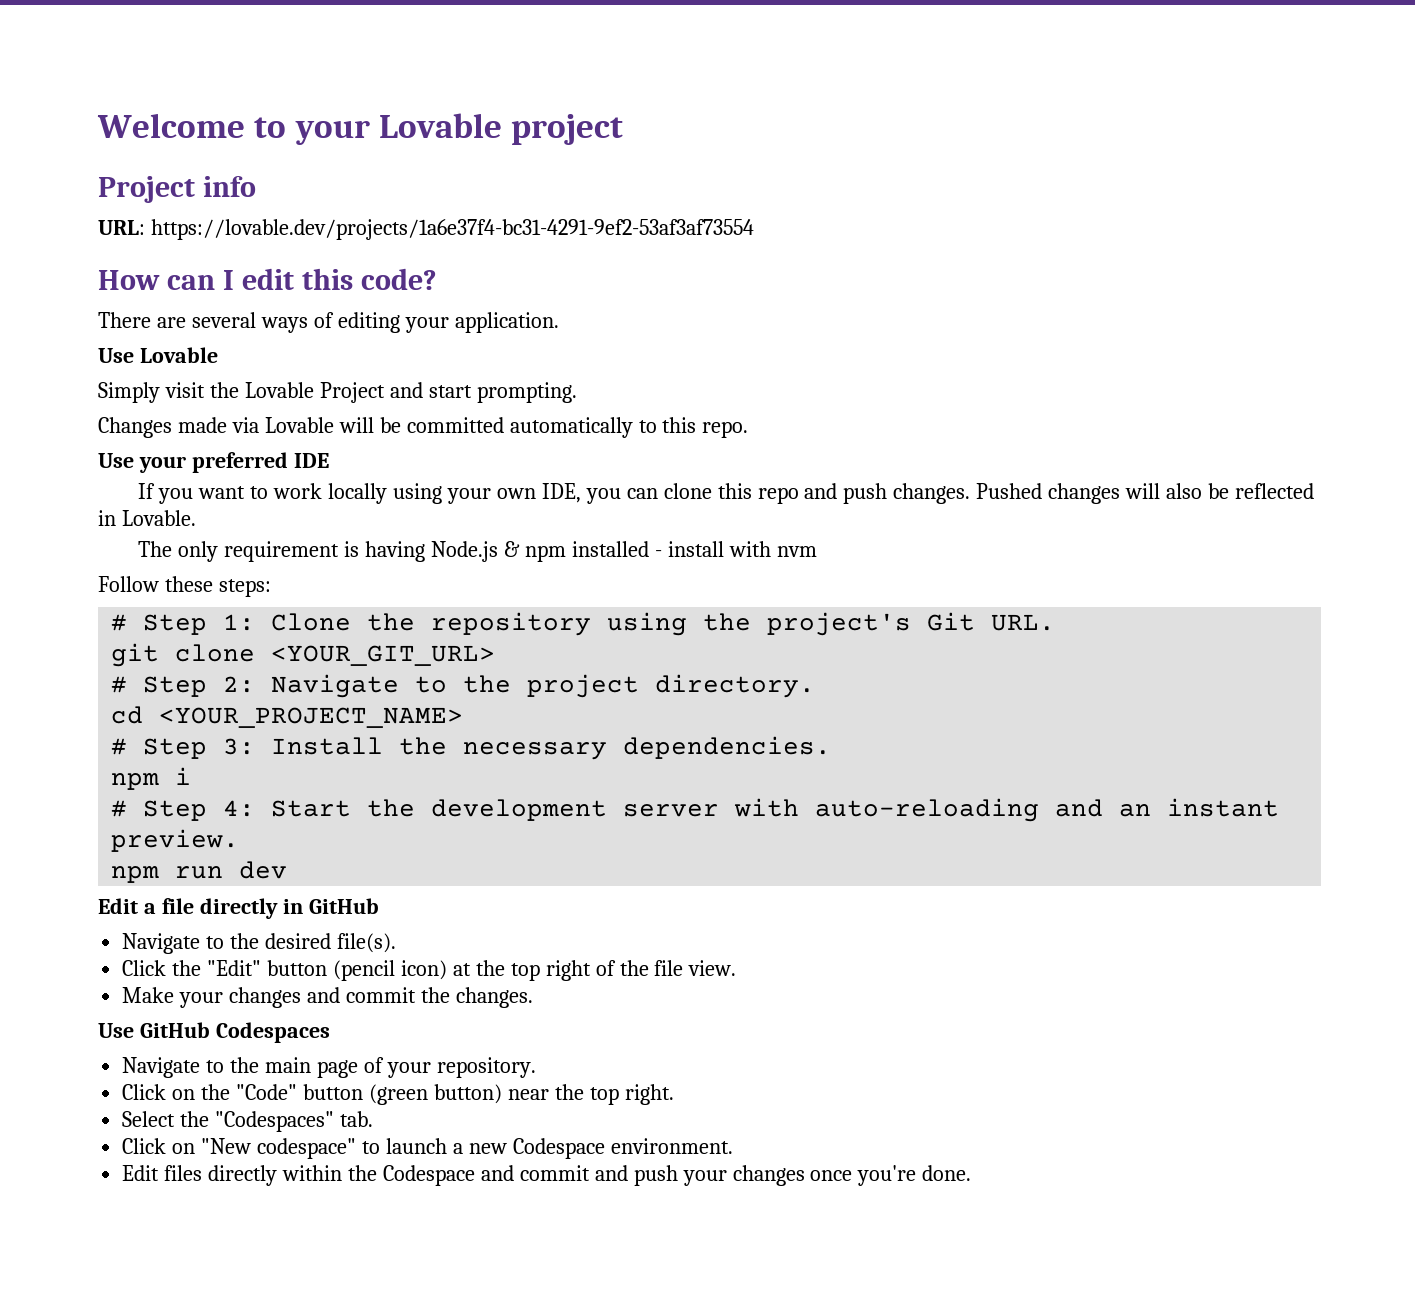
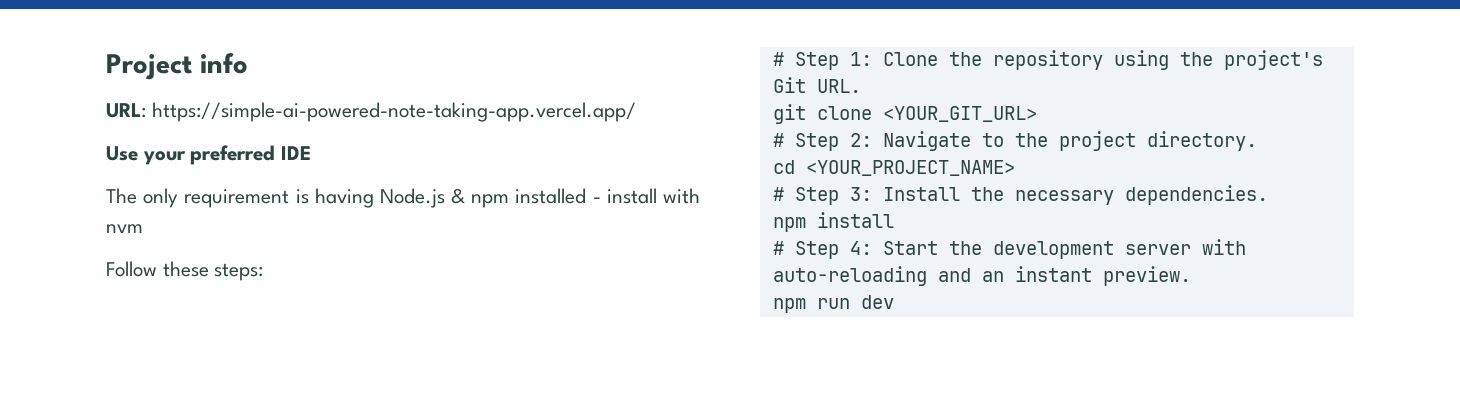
[97,113,624,145] [98,176,256,203] [98,219,754,240] [98,268,437,290] [98,312,559,333] [98,347,218,363] [98,382,577,403] [98,417,749,438] [98,452,329,473] [138,483,1314,504] [98,510,196,526] Welcome to your Lovable project // Project info // URL: https://lovable.dev/projects/1a6e37f4-bc31-4291-9ef2-53af3af73554 // How can I edit this code? // There are several ways of editing your application. // Use Lovable // Simply visit the Lovable Project and start prompting. // Changes made via Lovable will be committed automatically to this repo. // Use your preferred IDE // If you want to work locally using your own IDE, you can clone this repo and push changes. Pushed changes will also be reflected in Lovable. -> [106,53,248,80] [106,102,636,122] [106,145,312,165] Project info // URL: https://simple-ai-powered-note-taking-app.vercel.app/ // Use your preferred IDE
[175,767,192,785] i -> [816,212,894,228] install
[98,898,379,919] [122,933,396,954] [122,960,737,981] [122,987,533,1008] [98,1022,330,1043] [122,1057,536,1078] [122,1084,674,1105] [122,1111,374,1132] [122,1138,733,1159] [122,1165,972,1186] // Edit a file directly in GitHub // Navigate to the desired file(s). // Click the "Edit" button (pencil icon) at the top right of the file view. // Make your changes and commit the changes. // Use GitHub Codespaces // Navigate to the main page of your repository. // Click on the "Code" button (green button) near the top right. // Select the "Codespaces" tab. // Click on "New codespace" to launch a new Codespace environment. // Edit files directly within the Codespace and commit and push your changes once you're done. -> (894, 302) none

